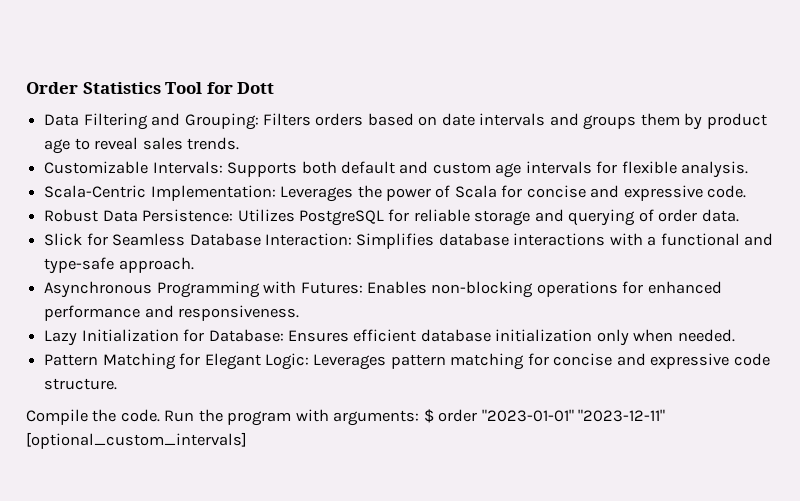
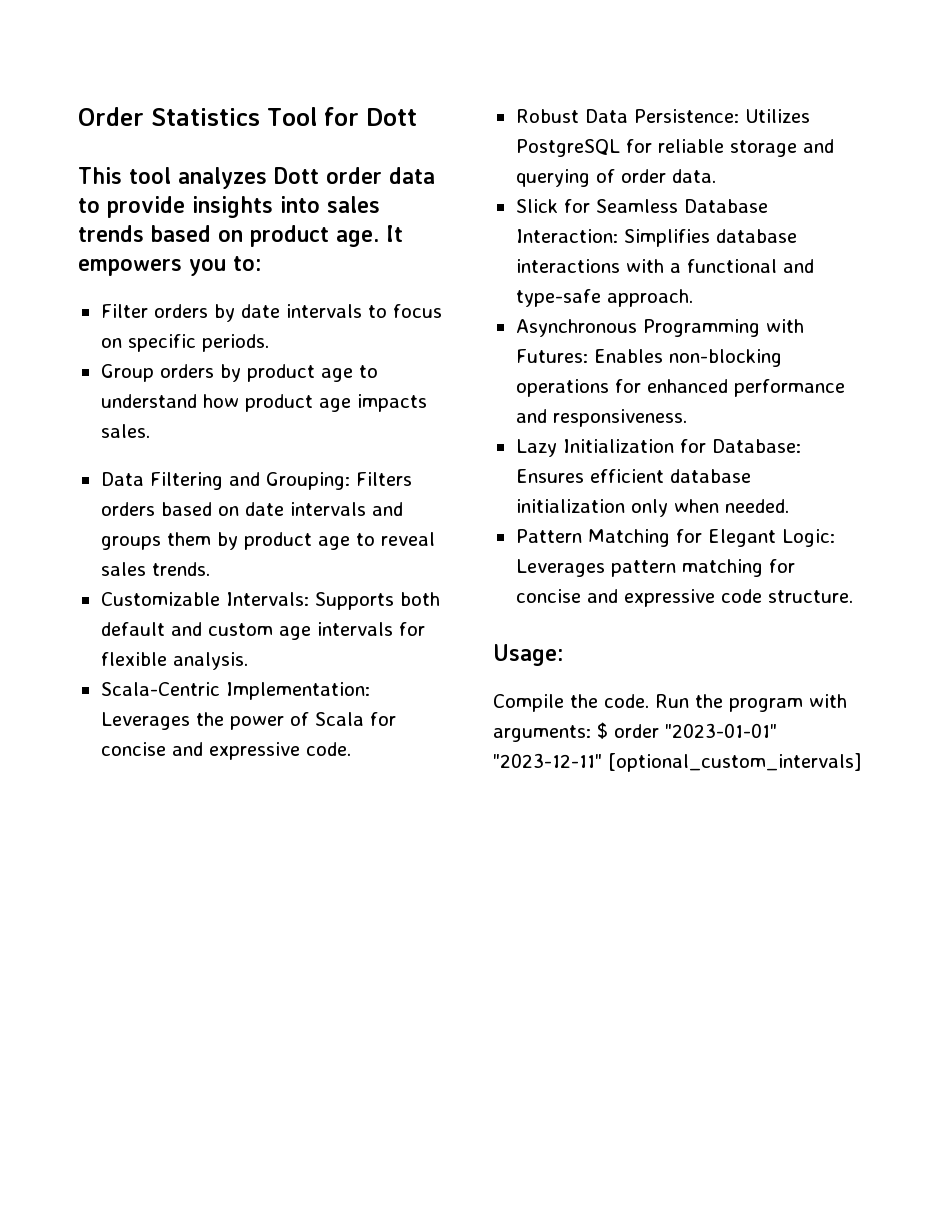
(275, 88) none -> [78,167,435,189] [78,196,380,218] [78,225,403,247] [78,256,262,276] [100,304,442,322] [100,334,269,352] [100,364,378,382] [100,394,427,412] [100,424,150,438] // This tool analyzes Dott order data to provide insights into sales trends based on product age. It empowers you to: // Filter orders by date intervals to focus on specific periods. // Group orders by product age to understand how product age impacts sales.
(118, 384) none -> [493,644,564,666] // Usage:

